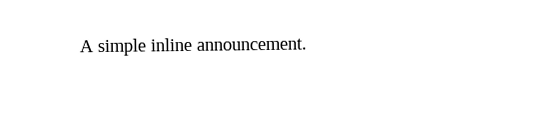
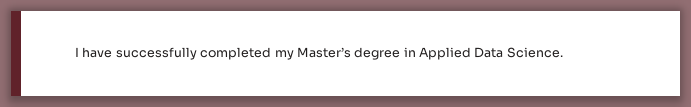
[79,37,307,57] A simple inline announcement. -> [75,47,563,60] I have successfully completed my Master’s degree in Applied Data Science.

